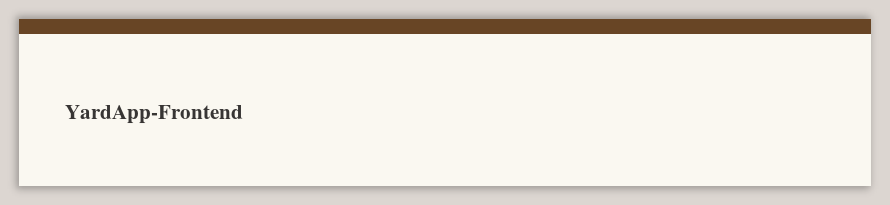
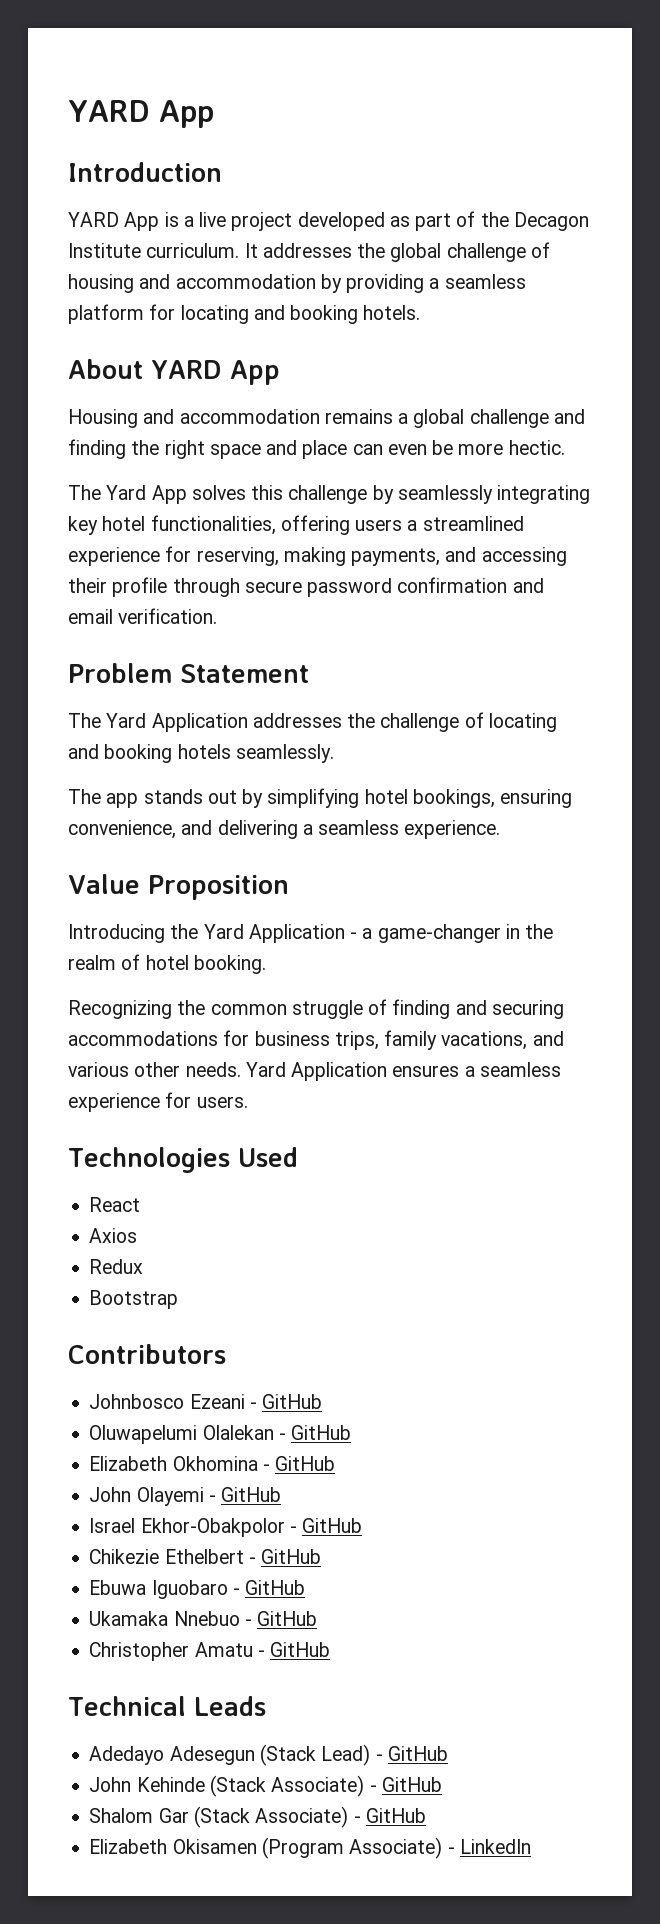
[65,105,243,124] YardApp-Frontend -> [68,100,214,128] [68,162,222,182] [68,211,589,231] [68,242,550,262] [68,274,526,293] [68,304,421,324] [68,359,280,385] [68,409,585,428] [68,439,565,459] [68,485,591,504] [68,515,524,535] [68,546,567,566] [68,577,544,597] [68,608,218,624] [68,663,309,683] [68,712,557,732] [68,744,334,763] [68,788,573,808] [68,820,501,839] [68,874,289,900] [68,924,554,943] [68,954,266,974] [68,999,564,1019] [68,1030,564,1050] [68,1062,561,1081] [68,1092,248,1112] [68,1147,298,1173] [89,1197,141,1212] [89,1228,138,1243] [89,1259,144,1274] [89,1290,179,1309] [68,1344,226,1364] [89,1394,323,1409] [89,1425,352,1444] [89,1456,336,1471] [89,1487,282,1506] [89,1518,363,1537] [89,1549,322,1564] [89,1580,306,1599] [89,1611,318,1626] [89,1642,331,1661] [68,1696,266,1716] [89,1744,448,1766] [89,1775,442,1797] [89,1806,426,1828] [89,1837,531,1859] YARD App // Introduction // YARD App is a live project developed as part of the Decagon Institute curriculum. It addresses the global challenge of housing and accommodation by providing a seamless platform for locating and booking hotels. // About YARD App // Housing and accommodation remains a global challenge and finding the right space and place can even be more hectic. // The Yard App solves this challenge by seamlessly integrating key hotel functionalities, offering users a streamlined experience for reserving, making payments, and accessing their profile through secure password confirmation and email verification. // Problem Statement // The Yard Application addresses the challenge of locating and booking hotels seamlessly. // The app stands out by simplifying hotel bookings, ensuring convenience, and delivering a seamless experience. // Value Proposition // Introducing the Yard Application - a game-changer in the realm of hotel booking. // Recognizing the common struggle of finding and securing accommodations for business trips, family vacations, and various other needs. Yard Application ensures a seamless experience for users. // Technologies Used // React // Axios // Redux // Bootstrap // Contributors // Johnbosco Ezeani - GitHub // Oluwapelumi Olalekan - GitHub // Elizabeth Okhomina - GitHub // John Olayemi - GitHub // Israel Ekhor-Obakpolor - GitHub // Chikezie Ethelbert - GitHub // Ebuwa Iguobaro - GitHub // Ukamaka Nnebuo - GitHub // Christopher Amatu - GitHub // Technical Leads // Adedayo Adesegun (Stack Lead) - GitHub // John Kehinde (Stack Associate) - GitHub // Shalom Gar (Stack Associate) - GitHub // Elizabeth Okisamen (Program Associate) - LinkedIn

